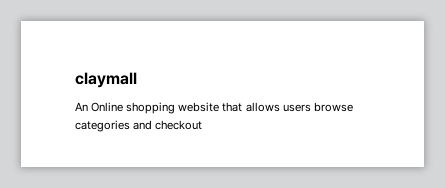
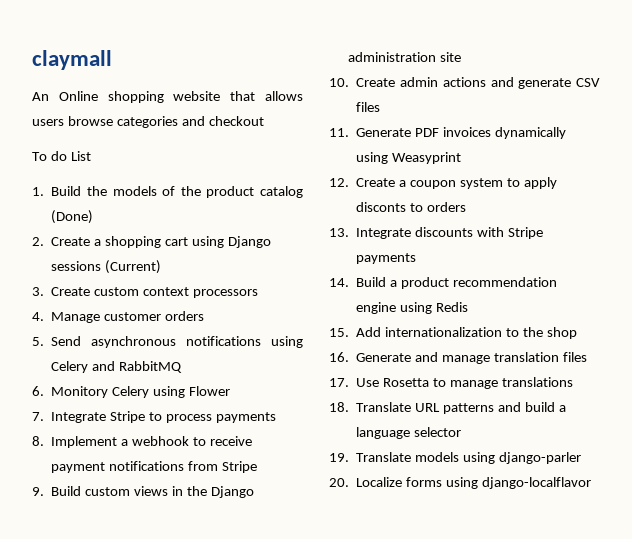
(203, 125) none -> [32,151,91,161] [32,186,303,198] [51,210,94,224] [32,236,271,248] [51,260,162,274] [32,287,258,298] [32,311,205,323] [32,336,303,348] [51,361,183,373] [32,386,230,398] [32,411,276,423] [32,436,252,448] [51,461,257,473] [32,486,254,498] [348,52,462,62] [329,77,600,89] [356,102,381,112] [329,127,566,139] [356,152,462,164] [329,177,557,189] [356,202,467,212] [329,227,543,239] [356,253,417,264] [329,277,557,289] [356,302,469,314] [329,327,577,339] [329,352,587,364] [329,377,573,389] [329,402,566,414] [356,427,462,439] [329,452,581,464] [329,477,591,489] // To do List // 1. Build the models of the product catalog (Done) // 2. Create a shopping cart using Django sessions (Current) // 3. Create custom context processors // 4. Manage customer orders // 5. Send asynchronous notifications using Celery and RabbitMQ // 6. Monitory Celery using Flower // 7. Integrate Stripe to process payments // 8. Implement a webhook to receive payment notifications from Stripe // 9. Build custom views in the Django administration site // 10. Create admin actions and generate CSV files // 11. Generate PDF invoices dynamically using Weasyprint // 12. Create a coupon system to apply disconts to orders // 13. Integrate discounts with Stripe payments // 14. Build a product recommendation engine using Redis // 15. Add internationalization to the shop // 16. Generate and manage translation files // 17. Use Rosetta to manage translations // 18. Translate URL patterns and build a language selector // 19. Translate models using django-parler // 20. Localize forms using django-localflavor

